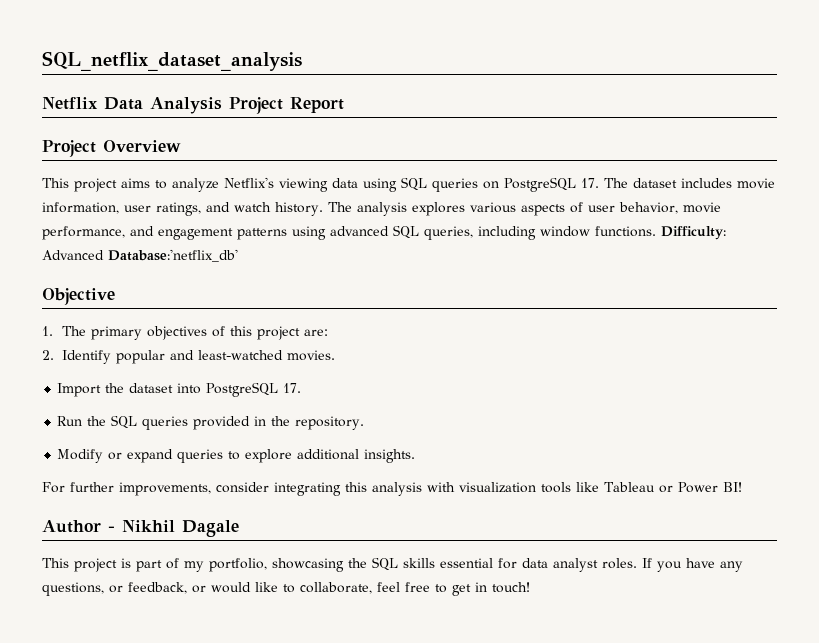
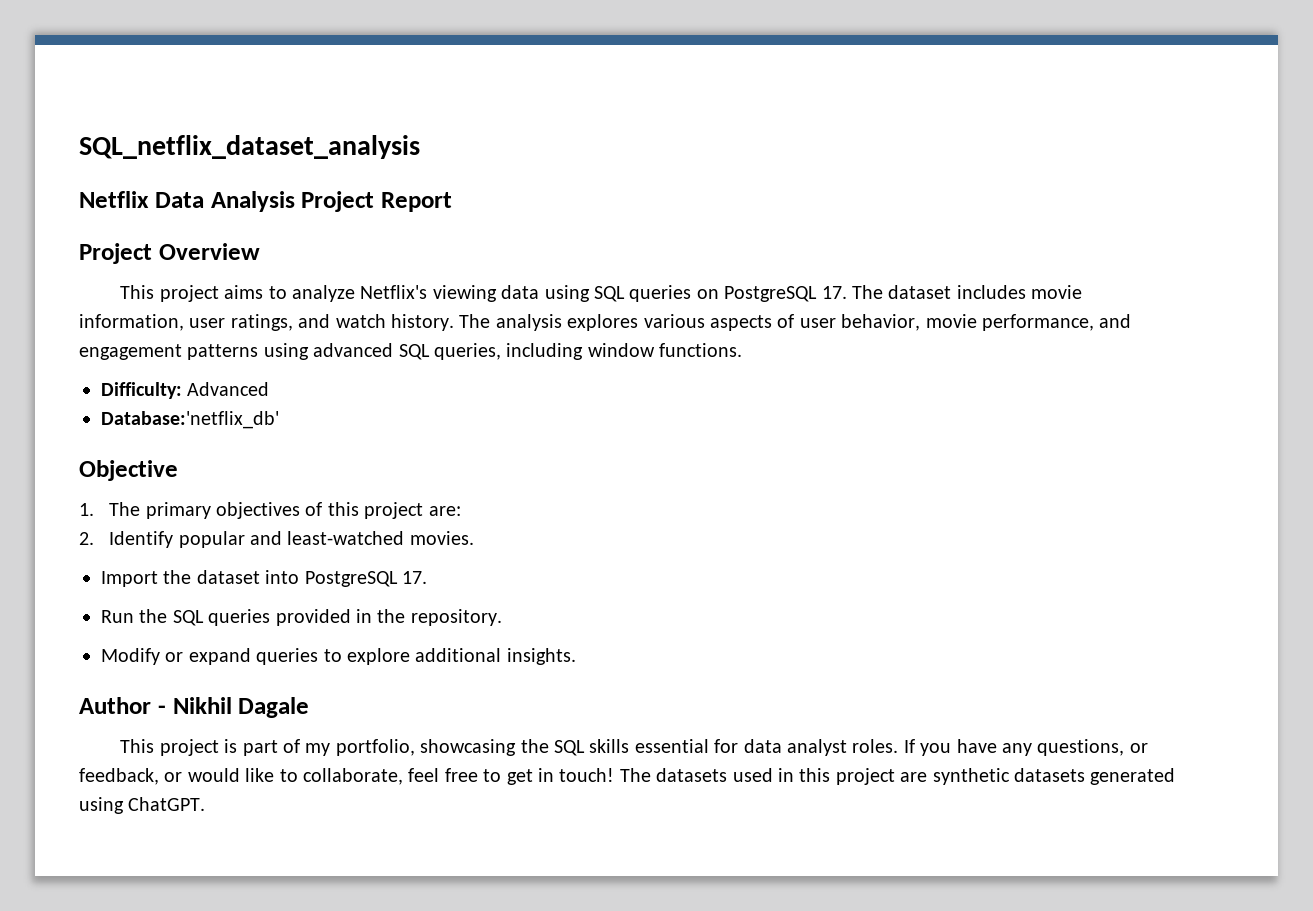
(656, 231) none -> (743, 350) //
(104, 255) none -> (270, 389) //
[42,482,742,496] // For further improvements, consider integrating this analysis with visualization tools like Tableau or Power BI! -> (576, 656) none
(530, 587) none -> [619,768,1176,785] [79,797,206,814] The datasets used in this project are synthetic datasets generated using ChatGPT.

